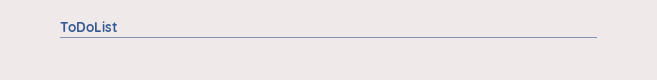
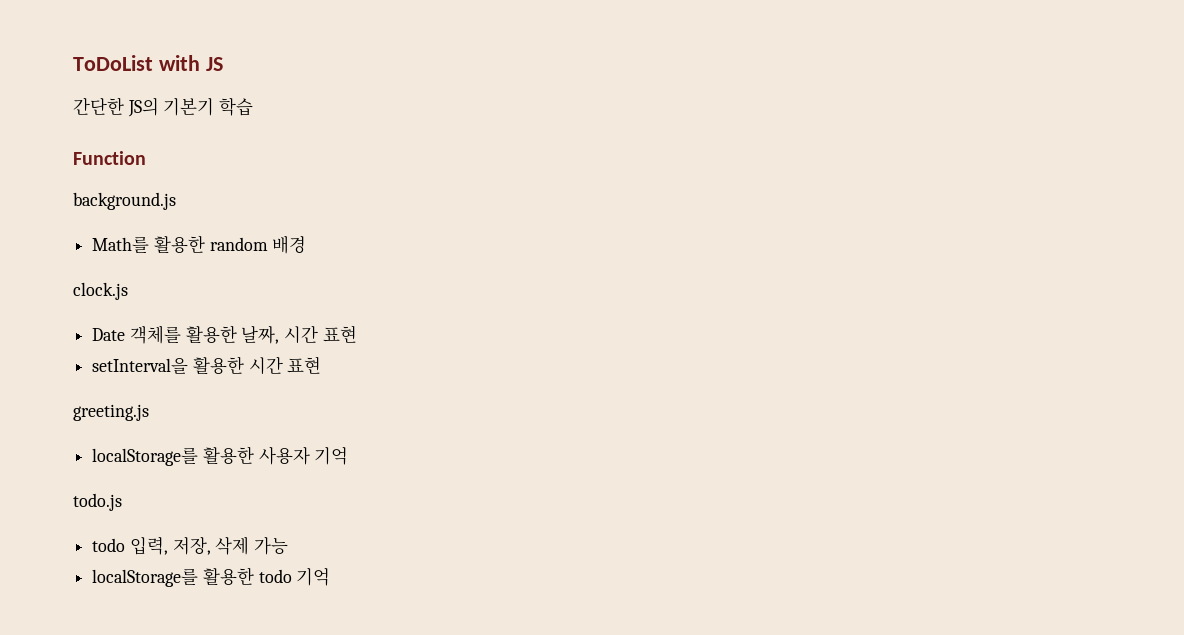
(118, 26) none -> [158,55,223,71] [73,97,254,117] [73,151,146,165] [73,192,176,210] [92,235,307,254] [73,282,128,300] [92,325,357,344] [92,356,322,374] [73,404,149,421] [92,446,349,466] [73,493,122,511] [92,536,289,555] [92,567,331,587] with JS // 간단한 JS의 기본기 학습 // Function // background.js // Math를 활용한 random 배경 // clock.js // Date 객체를 활용한 날짜, 시간 표현 // setInterval을 활용한 시간 표현 // greeting.js // localStorage를 활용한 사용자 기억 // todo.js // todo 입력, 저장, 삭제 가능 // localStorage를 활용한 todo 기억

